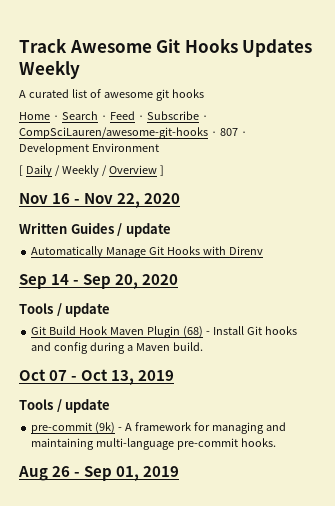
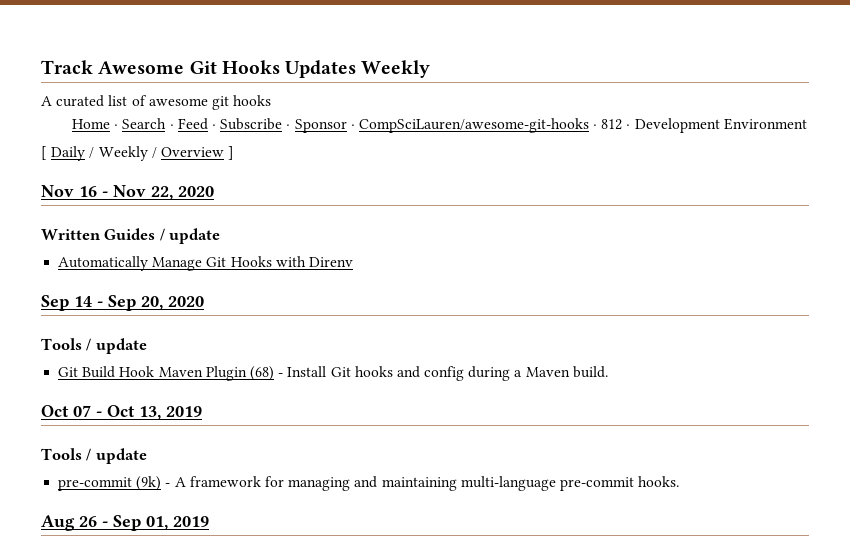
(208, 117) none -> [294,119,355,133] Sponsor ·
[219,128,238,136] 807 -> [601,119,623,130] 812

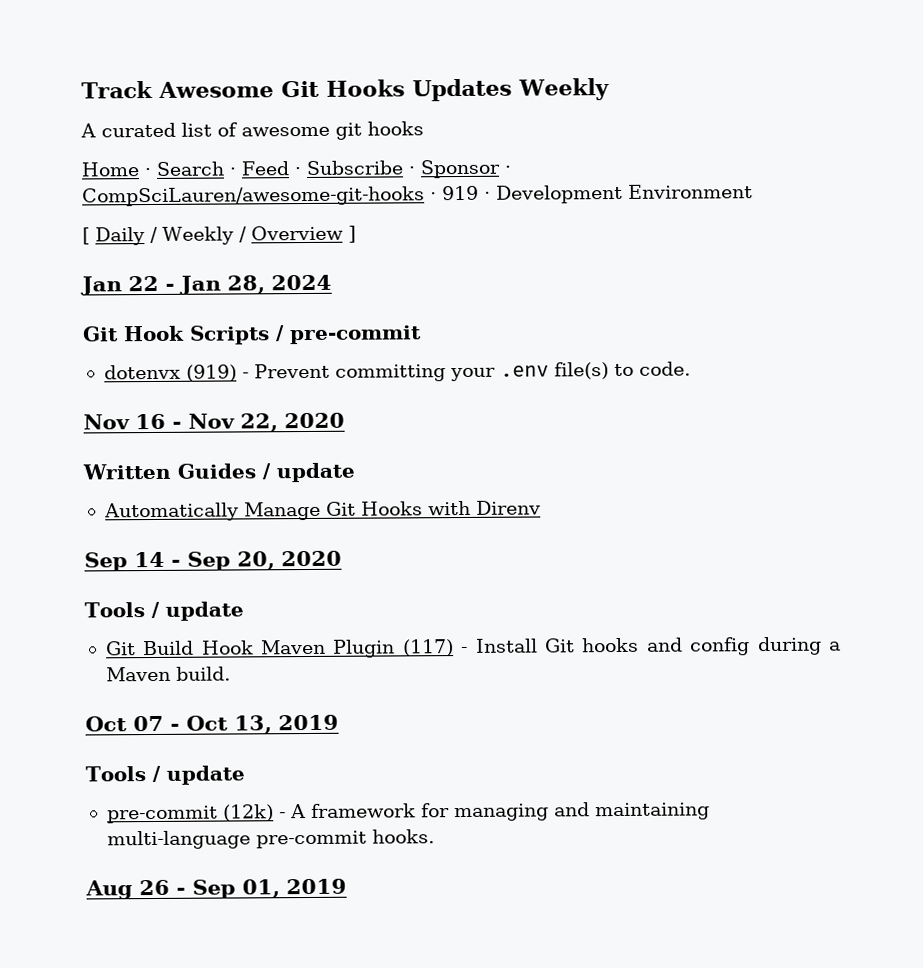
[601,119,623,130] 812 -> [442,185,479,201] 919
(235, 153) none -> [80,274,332,296] [82,325,422,345] [103,361,691,382] // Jan 22 - Jan 28, 2024 // Git Hook Scripts / pre-commit // dotenvx (919) - Prevent committing your .env file(s) to code.
[249,366,274,381] (68) -> [402,639,454,657] (117)
[136,476,162,491] (9k) -> [222,804,274,822] (12k)

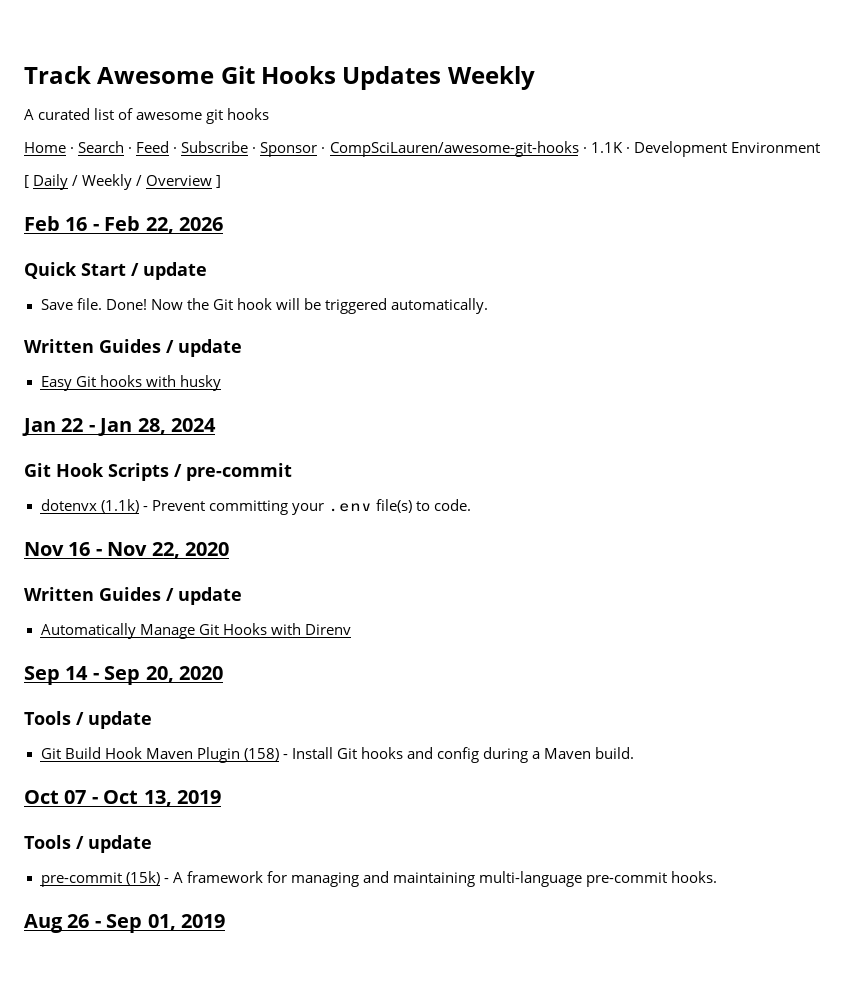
[442,185,479,201] 919 -> [590,142,623,153] 1.1K
(356, 234) none -> [24,216,224,234] [24,262,207,280] [40,298,489,314] [24,339,242,357] [40,375,221,391] // Feb 16 - Feb 22, 2026 // Quick Start / update // Save file. Done! Now the Git hook will be triggered automatically. // Written Guides / update // Easy Git hooks with husky
[185,364,237,382] (919) -> [100,499,139,513] (1.1k)
[402,639,454,657] (117) -> [243,748,279,761] (158)
[222,804,274,822] (12k) -> [125,871,160,885] (15k)

